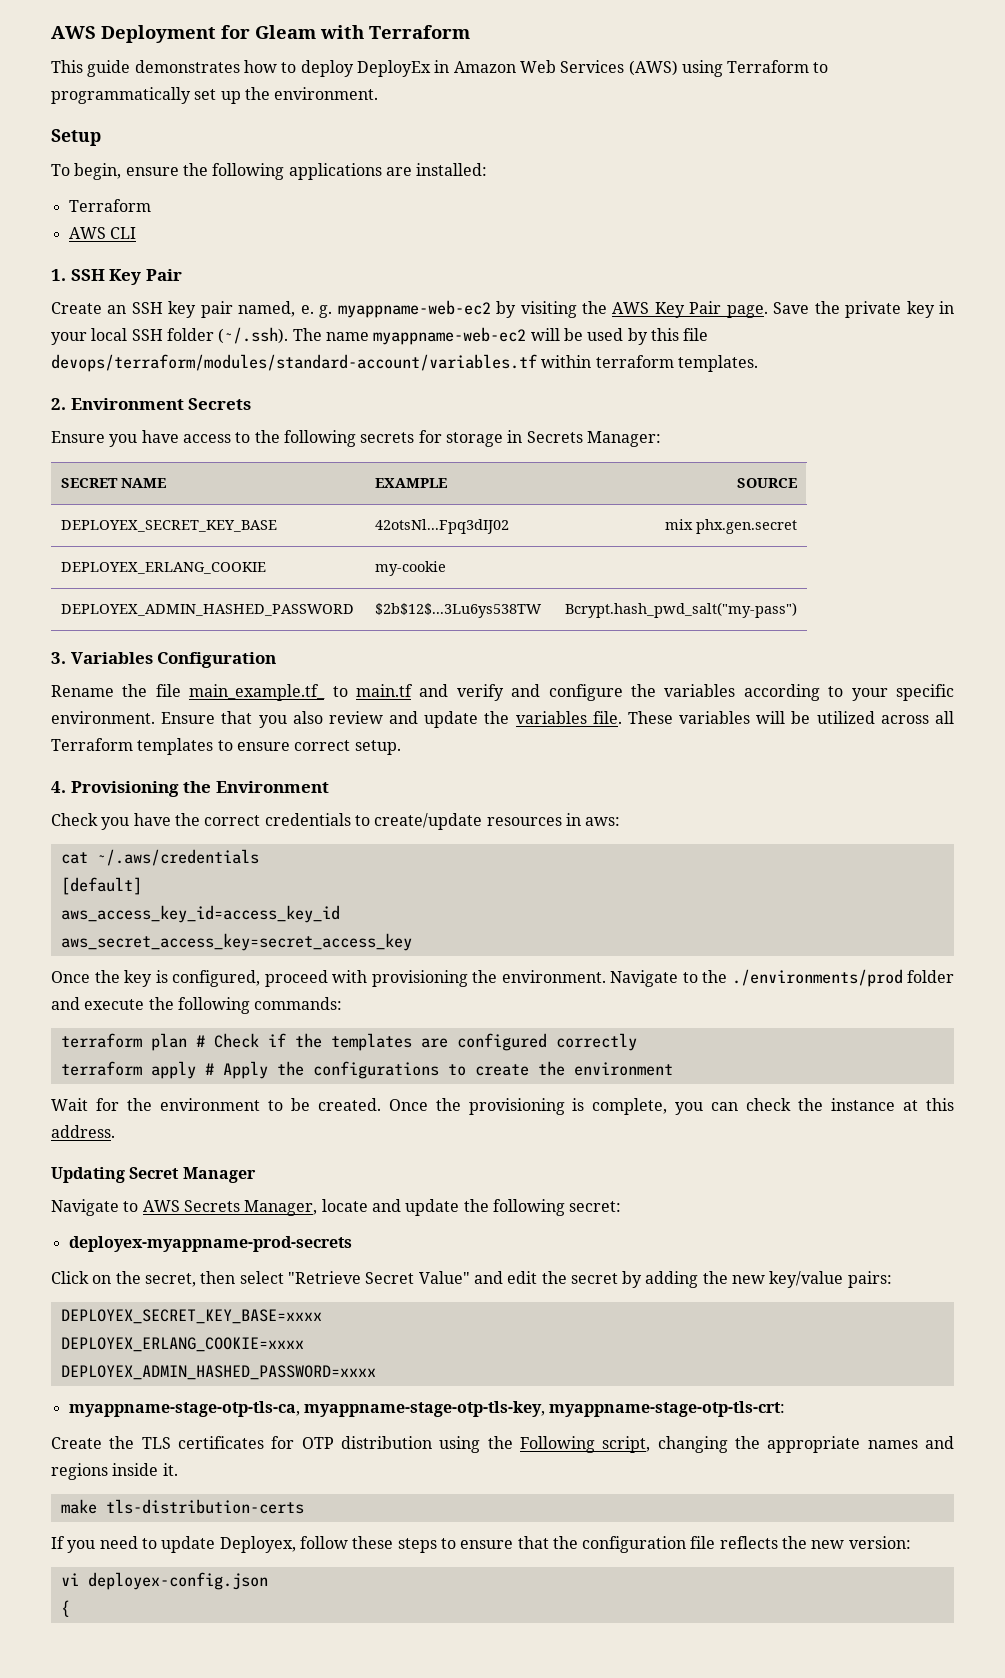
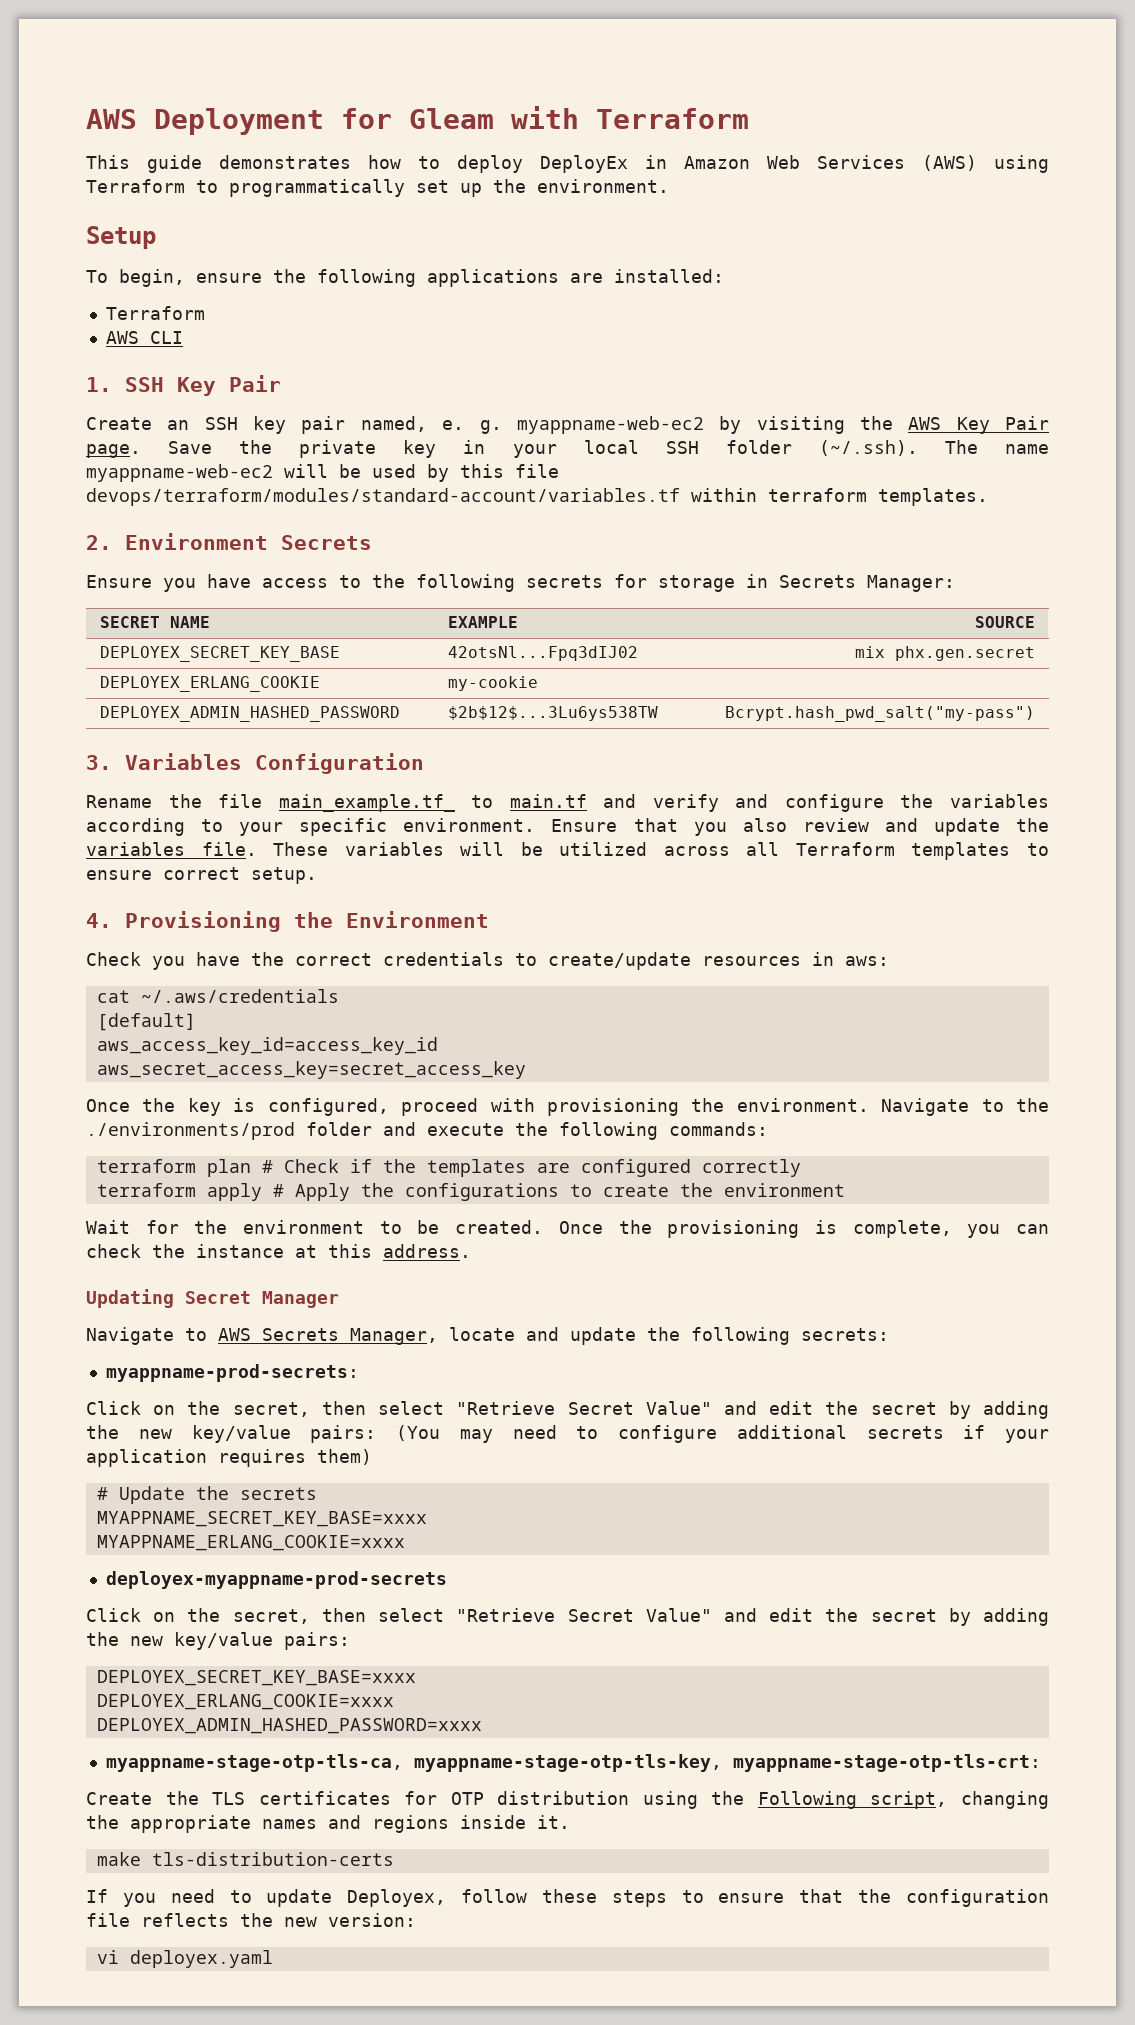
[569,1201,622,1212] secret: -> [801,1328,889,1341] [105,1364,359,1382] [86,1401,1049,1419] [86,1425,1049,1443] [86,1449,372,1467] [96,1486,317,1504] [96,1511,427,1527] [96,1535,405,1551] secrets: // myappname-prod-secrets: // Click on the secret, then select "Retrieve Secret Value" and edit the secret by adding the new key/value pairs: (You may need to configure additional secrets if your application requires them) // # Update the secrets // MYAPPNAME_SECRET_KEY_BASE=xxxx // MYAPPNAME_ERLANG_COOKIE=xxxx
[87,1572,268,1590] [60,1600,70,1617] deployex-config.json // { -> [129,1950,273,1968] deployex.yaml

